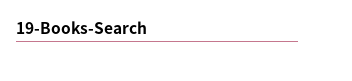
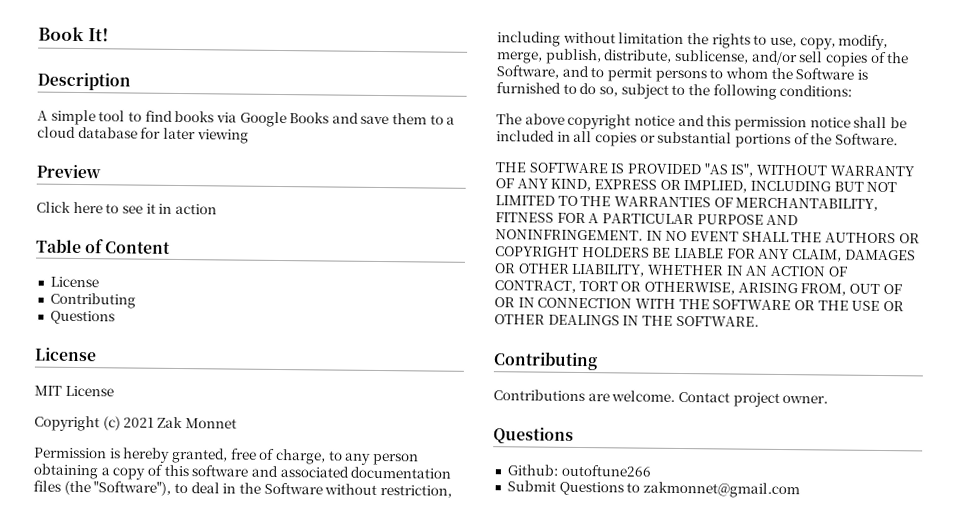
[16,21,147,34] 19-Books-Search -> [38,26,109,42] [37,72,131,91] [37,109,456,128] [37,126,249,144] [36,164,101,179] [36,201,217,215] [36,238,172,254] [49,276,99,288] [49,292,136,309] [49,310,115,325] [34,347,97,362] [34,385,114,397] [34,415,237,432] [34,447,419,466] [33,463,452,480] [33,480,452,498] [497,31,889,51] [496,48,910,67] [496,65,868,83] [496,82,853,100] [496,113,907,132] [496,130,898,149] [495,162,915,177] [495,178,898,193] [495,195,879,211] [495,212,799,226] [495,229,920,244] [495,246,916,262] [494,263,847,277] [494,280,902,296] [494,297,904,312] [494,314,759,327] [493,351,598,371] [493,389,829,407] [493,427,574,444] [506,464,651,477] [506,480,800,499] Book It! // Description // A simple tool to find books via Google Books and save them to a cloud database for later viewing // Preview // Click here to see it in action // Table of Content // License // Contributing // Questions // License // MIT License // Copyright (c) 2021 Zak Monnet // Permission is hereby granted, free of charge, to any person obtaining a copy of this software and associated documentation files (the "Software"), to deal in the Software without restriction, including without limitation the rights to use, copy, modify, merge, publish, distribute, sublicense, and/or sell copies of the Software, and to permit persons to whom the Software is furnished to do so, subject to the following conditions: // The above copyright notice and this permission notice shall be included in all copies or substantial portions of the Software. // THE SOFTWARE IS PROVIDED "AS IS", WITHOUT WARRANTY OF ANY KIND, EXPRESS OR IMPLIED, INCLUDING BUT NOT LIMITED TO THE WARRANTIES OF MERCHANTABILITY, FITNESS FOR A PARTICULAR PURPOSE AND NONINFRINGEMENT. IN NO EVENT SHALL THE AUTHORS OR COPYRIGHT HOLDERS BE LIABLE FOR ANY CLAIM, DAMAGES OR OTHER LIABILITY, WHETHER IN AN ACTION OF CONTRACT, TORT OR OTHERWISE, ARISING FROM, OUT OF OR IN CONNECTION WITH THE SOFTWARE OR THE USE OR OTHER DEALINGS IN THE SOFTWARE. // Contributing // Contributions are welcome. Contact project owner. // Questions // Github: outoftune266 // Submit Questions to zakmonnet@gmail.com

